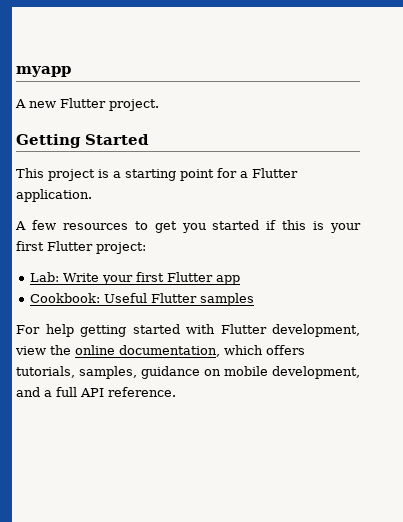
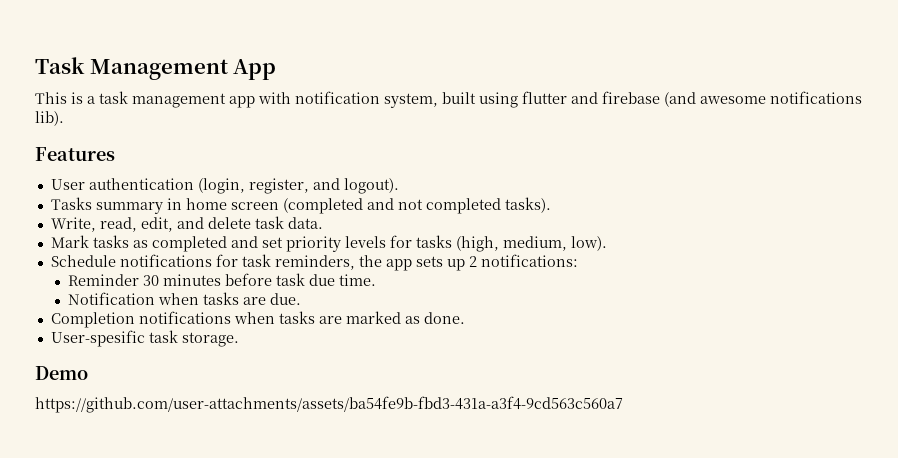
[16,66,71,77] [15,98,159,111] [16,134,149,148] myapp // A new Flutter project. // Getting Started -> [35,57,277,80] Task Management App
[48,169,95,181] project -> (67, 98) none
[125,168,298,181] [16,189,92,202] [15,220,361,233] [16,241,146,254] [30,272,241,285] [30,293,255,306] [16,324,360,337] [15,345,305,357] [16,366,360,379] [16,387,176,397] starting point for a Flutter application. // A few resources to get you started if this is your first Flutter project: // Lab: Write your first Flutter app // Cookbook: Useful Flutter samples // For help getting started with Flutter development, view the online documentation, which offers tutorials, samples, guidance on mobile development, and a full API reference. -> [99,91,862,108] [35,111,64,126] [35,147,115,161] [50,178,399,194] [50,197,551,214] [50,216,323,232] [50,235,607,252] [50,254,578,271] [67,273,376,286] [67,292,301,305] [50,311,465,328] [50,330,239,347] [35,366,88,380] [35,396,623,413] task management app with notification system, built using flutter and firebase (and awesome notifications lib). // Features // User authentication (login, register, and logout). // Tasks summary in home screen (completed and not completed tasks). // Write, read, edit, and delete task data. // Mark tasks as completed and set priority levels for tasks (high, medium, low). // Schedule notifications for task reminders, the app sets up 2 notifications: // Reminder 30 minutes before task due time. // Notification when tasks are due. // Completion notifications when tasks are marked as done. // User-spesific task storage. // Demo // https://github.com/user-attachments/assets/ba54fe9b-fbd3-431a-a3f4-9cd563c560a7

